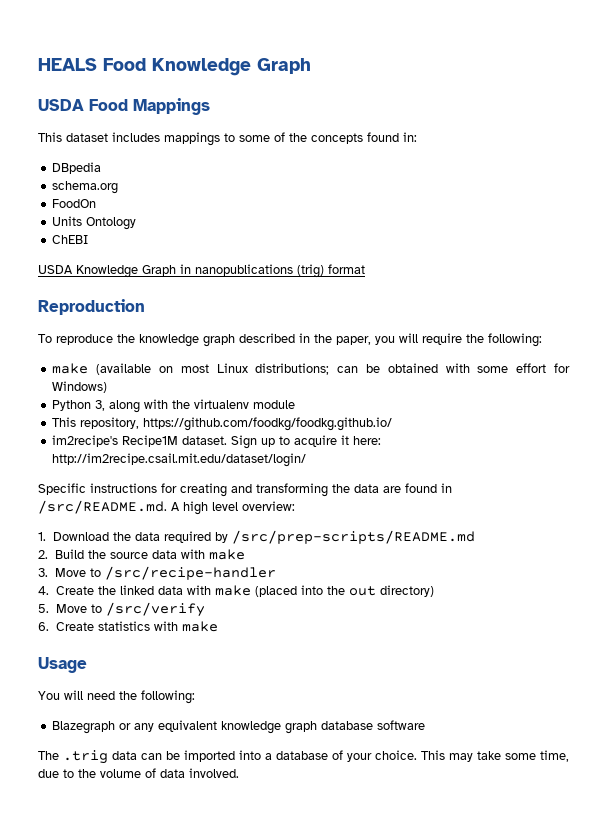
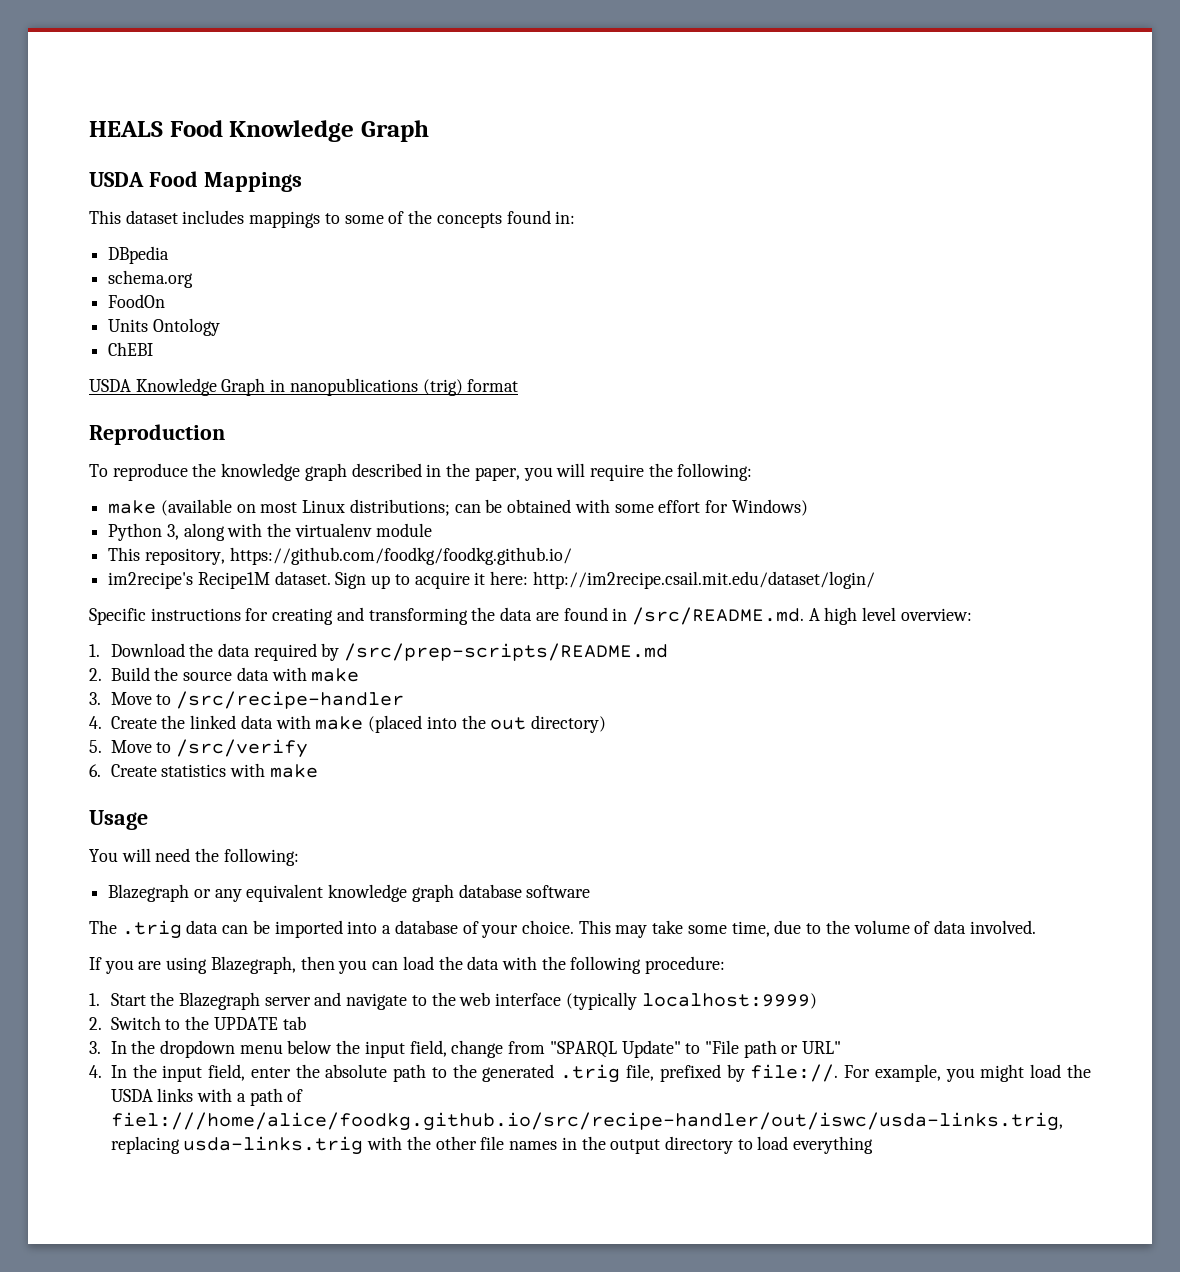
(239, 773) none -> [89,956,726,974] [89,992,817,1010] [89,1016,306,1030] [89,1040,842,1058] [89,1064,1091,1083] [110,1088,304,1106] [110,1112,1063,1131] [110,1136,874,1155] // If you are using Blazegraph, then you can load the data with the following procedure: // 1. Start the Blazegraph server and navigate to the web interface (typically localhost:9999) // 2. Switch to the UPDATE tab // 3. In the dropdown menu below the input field, change from "SPARQL Update" to "File path or URL" // 4. In the input field, enter the absolute path to the generated .trig file, prefixed by file://. For example, you might load the USDA links with a path of fiel:///home/alice/foodkg.github.io/src/recipe-handler/out/iswc/usda-links.trig, replacing usda-links.trig with the other file names in the output directory to load everything

